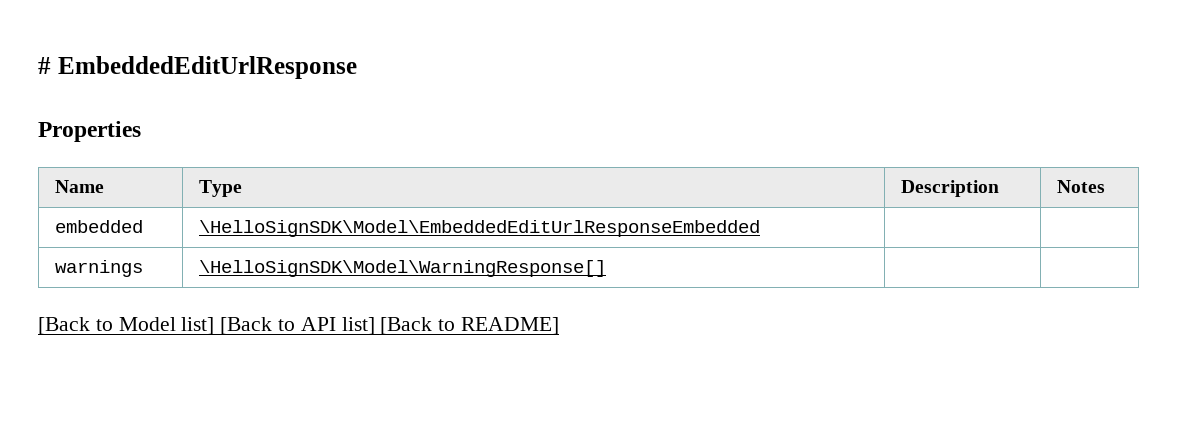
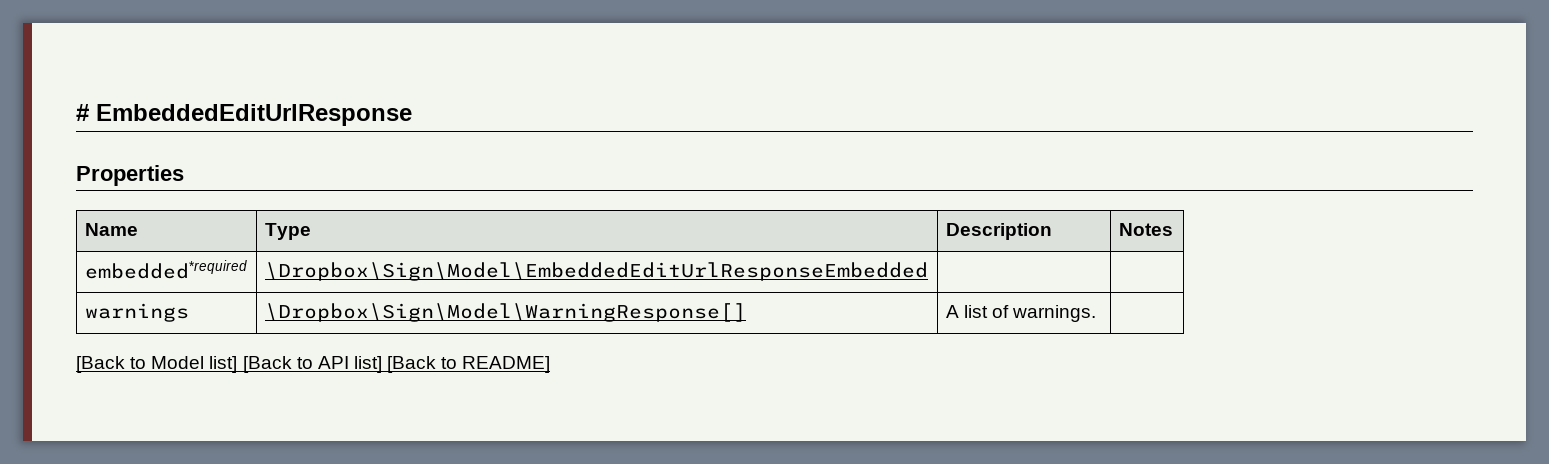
[54,220,143,233] [198,220,760,237] embedded | \HelloSignSDK\Model\EmbeddedEditUrlResponseEmbedded -> [84,260,247,279] [264,262,928,281] embedded*required | \Dropbox\Sign\Model\EmbeddedEditUrlResponseEmbedded
[198,260,606,277] \HelloSignSDK\Model\WarningResponse[] | -> [264,303,746,322] [945,305,1097,322] \Dropbox\Sign\Model\WarningResponse[] | A list of warnings.

